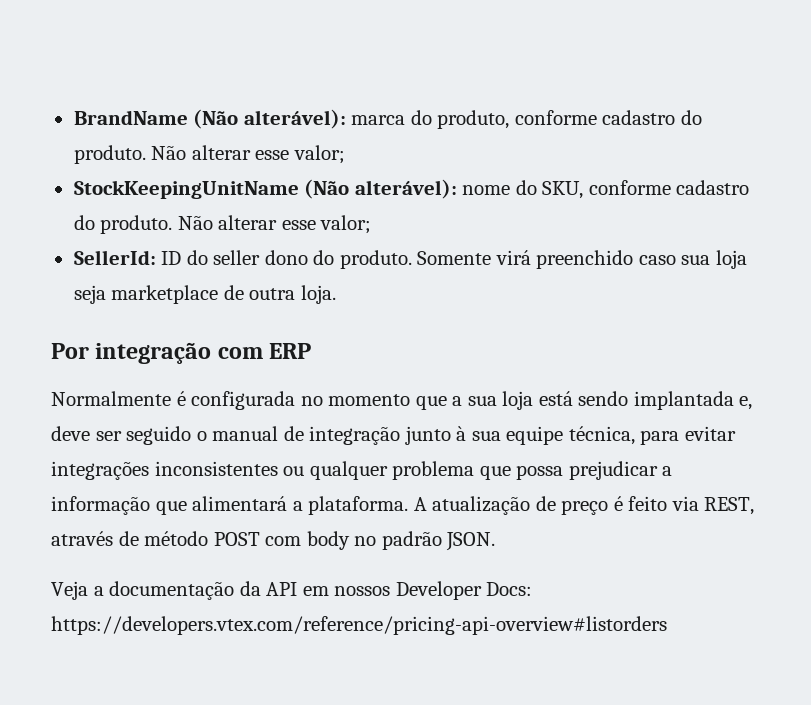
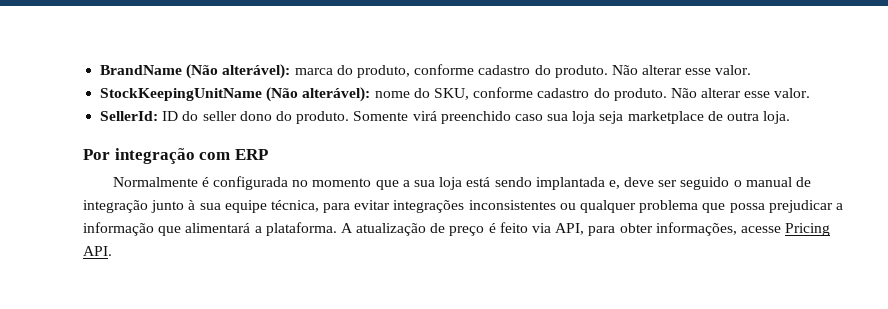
[293,145,345,164] valor; -> [715,65,752,75] valor.
[320,215,372,234] valor; -> [774,88,811,98] valor.
[704,497,755,515] [51,531,496,551] [51,581,533,600] [51,616,667,635] REST, através de método POST com body no padrão JSON. // Veja a documentação da API em nossos Developer Docs: https://developers.vtex.com/reference/pricing-api-overview#listorders -> [555,222,831,236] [83,246,112,256] API, para obter informações, acesse Pricing API.

